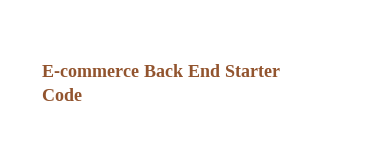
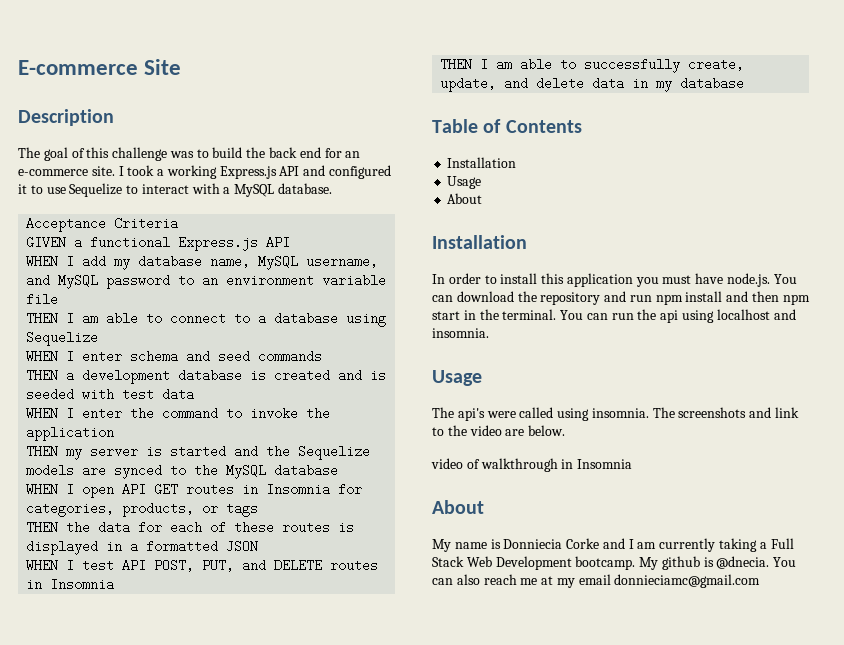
[144,64,280,77] [42,88,82,101] Back End Starter Code -> [144,59,182,75] [18,109,114,126] [18,147,361,161] [18,165,392,179] [18,183,333,197] [26,217,179,232] [26,236,291,251] [26,255,379,270] [26,274,387,289] [26,293,59,306] [26,312,387,327] [26,331,99,346] [26,350,323,363] [26,369,387,384] [26,388,195,401] [26,407,331,420] [26,426,115,441] [26,445,371,460] [26,464,339,479] [26,483,363,498] [26,502,259,517] [26,521,355,534] [26,540,259,555] [26,559,379,572] [26,578,115,591] [440,58,745,73] [440,77,745,92] [432,119,582,133] [447,157,517,168] [447,176,482,189] [447,193,483,204] [432,235,527,249] [432,273,797,287] [432,291,810,305] [432,309,796,323] [432,328,489,338] [432,370,482,386] [432,407,800,421] [432,425,566,436] [431,458,633,472] [432,500,484,514] [432,538,794,552] [432,556,797,570] [432,574,761,588] Site // Description // The goal of this challenge was to build the back end for an e-commerce site. I took a working Express.js API and configured it to use Sequelize to interact with a MySQL database. // Acceptance Criteria // GIVEN a functional Express.js API // WHEN I add my database name, MySQL username, and MySQL password to an environment variable file // THEN I am able to connect to a database using Sequelize // WHEN I enter schema and seed commands // THEN a development database is created and is seeded with test data // WHEN I enter the command to invoke the application // THEN my server is started and the Sequelize models are synced to the MySQL database // WHEN I open API GET routes in Insomnia for categories, products, or tags // THEN the data for each of these routes is displayed in a formatted JSON // WHEN I test API POST, PUT, and DELETE routes in Insomnia // THEN I am able to successfully create, update, and delete data in my database // Table of Contents // Installation // Usage // About // Installation // In order to install this application you must have node.js. You can download the repository and run npm install and then npm start in the terminal. You can run the api using localhost and insomnia. // Usage // The api's were called using insomnia. The screenshots and link to the video are below. // video of walkthrough in Insomnia // About // My name is Donniecia Corke and I am currently taking a Full Stack Web Development bootcamp. My github is @dnecia. You can also reach me at my email donnieciamc@gmail.com

